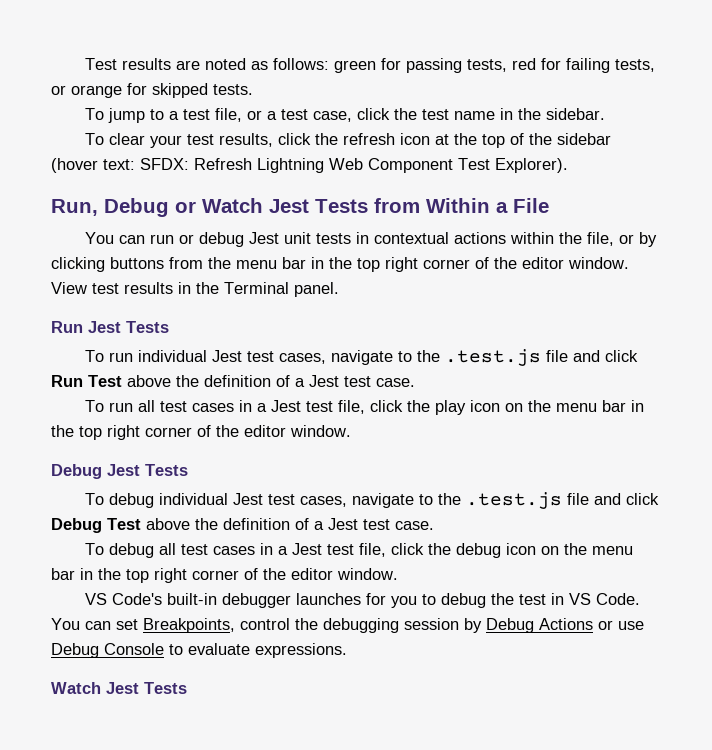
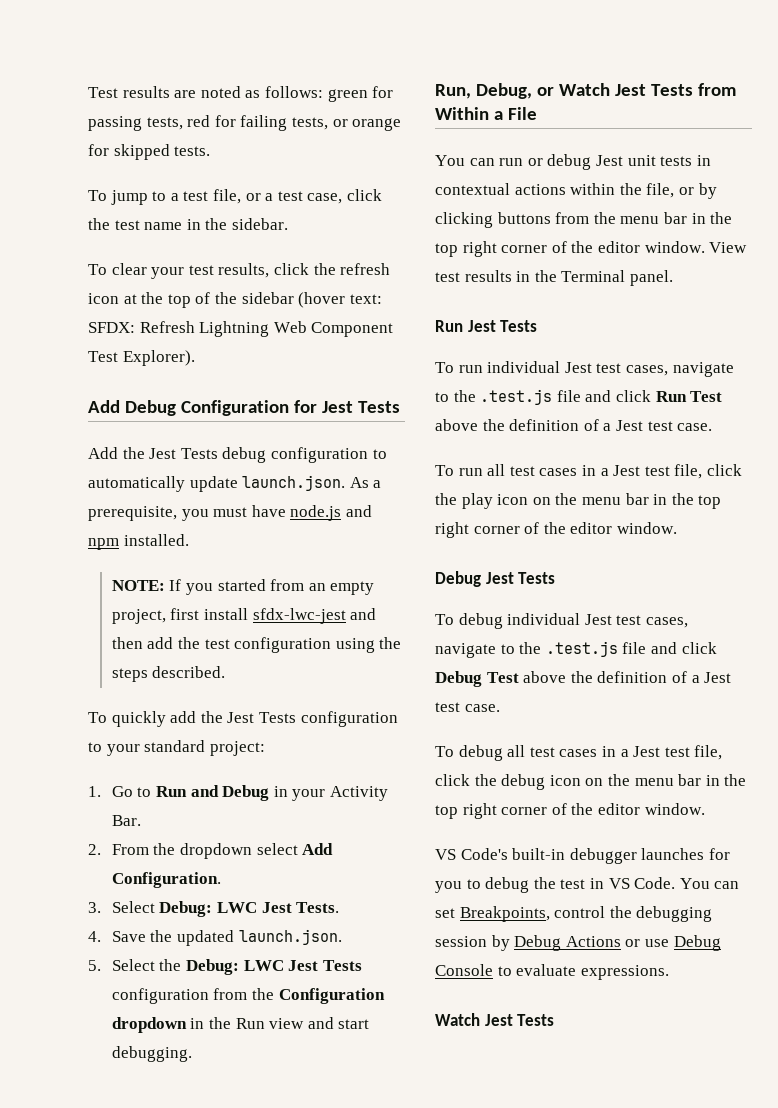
(568, 165) none -> [88,400,400,416] [88,447,387,463] [88,475,382,492] [88,505,372,521] [88,534,189,550] [111,579,375,595] [111,608,377,624] [111,637,402,653] [111,666,226,682] [88,711,398,727] [88,740,265,756] [88,785,388,801] [111,815,141,826] [88,843,334,859] [111,872,221,888] [88,901,340,917] [88,929,342,946] [88,959,362,975] [111,988,385,1004] [111,1017,370,1033] [111,1046,192,1062] // Add Debug Configuration for Jest Tests // Add the Jest Tests debug configuration to automatically update launch.json. As a prerequisite, you must have node.js and npm installed. // NOTE: If you started from an empty project, first install sfdx-lwc-jest and then add the test configuration using the steps described. // To quickly add the Jest Tests configuration to your standard project: // 1. Go to Run and Debug in your Activity Bar. // 2. From the dropdown select Add Configuration. // 3. Select Debug: LWC Jest Tests. // 4. Save the updated launch.json. // 5. Select the Debug: LWC Jest Tests configuration from the Configuration dropdown in the Run view and start debugging.
[104,198,169,217] Debug -> [475,83,532,99] Debug,

